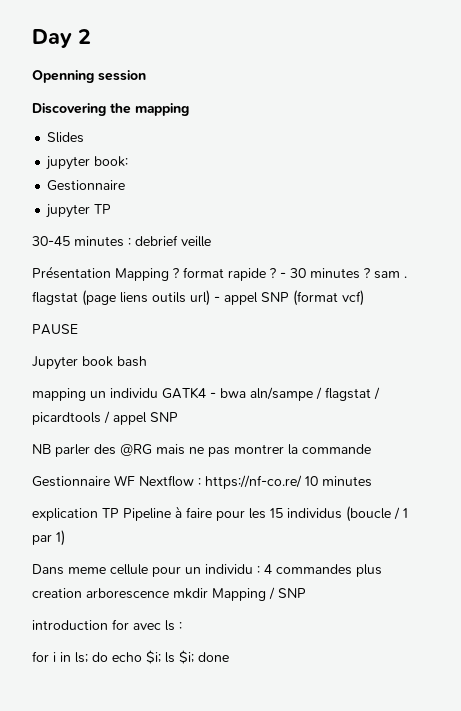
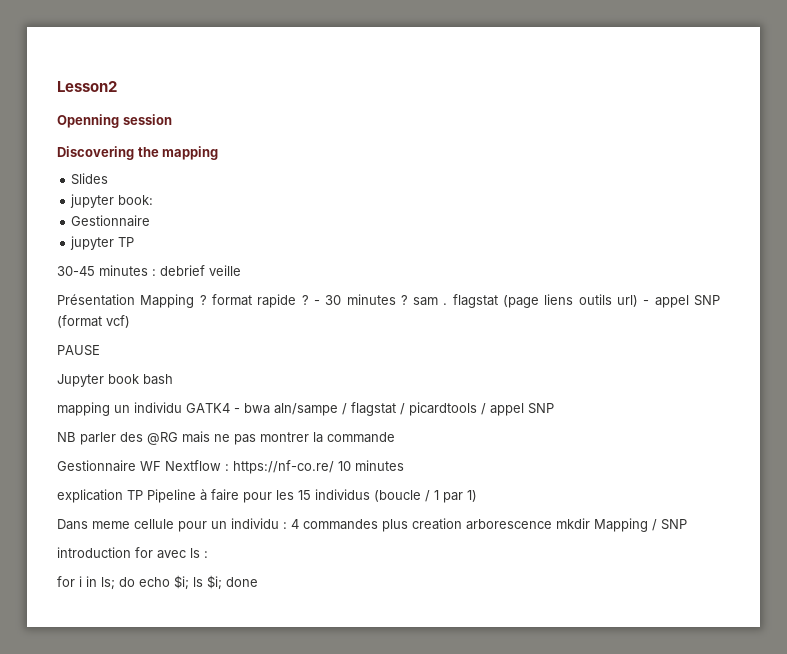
[32,29,91,48] Day 2 -> [57,81,117,92] Lesson2

